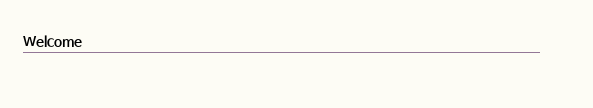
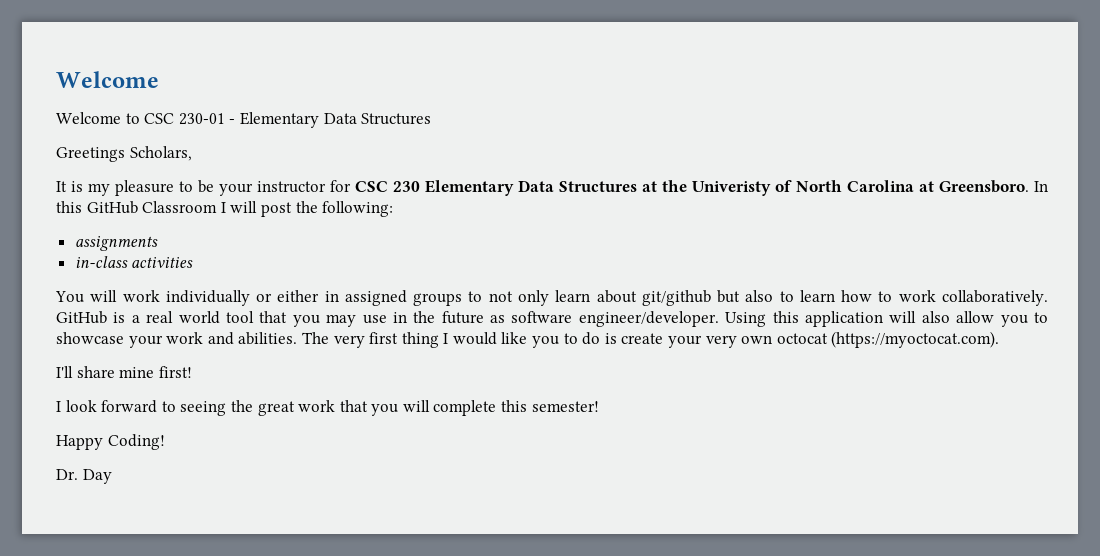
[23,35,82,47] Welcome -> [56,71,159,88] [56,112,432,128] [56,146,192,162] [56,180,1048,196] [56,201,394,217] [74,236,158,251] [74,256,194,268] [55,290,1048,306] [56,311,1048,327] [56,331,1000,348] [56,366,192,378] [56,400,599,416] [56,434,165,450] [56,469,112,484] Welcome // Welcome to CSC 230-01 - Elementary Data Structures // Greetings Scholars, // It is my pleasure to be your instructor for CSC 230 Elementary Data Structures at the Univeristy of North Carolina at Greensboro. In this GitHub Classroom I will post the following: // assignments // in-class activities // You will work individually or either in assigned groups to not only learn about git/github but also to learn how to work collaboratively. GitHub is a real world tool that you may use in the future as software engineer/developer. Using this application will also allow you to showcase your work and abilities. The very first thing I would like you to do is create your very own octocat (https://myoctocat.com). // I'll share mine first! // I look forward to seeing the great work that you will complete this semester! // Happy Coding! // Dr. Day

